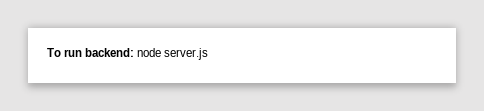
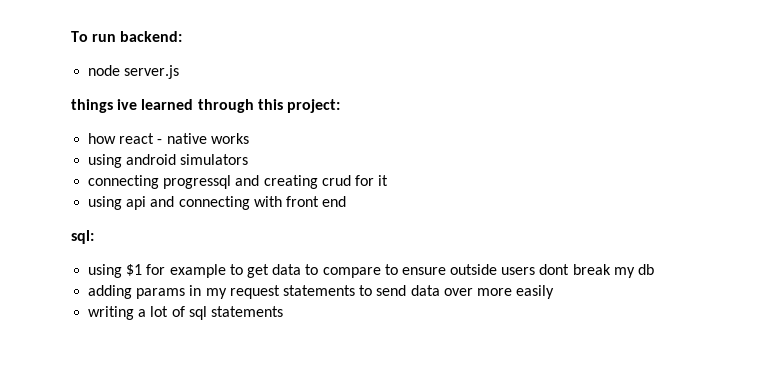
(135, 52) none -> (183, 36) //
(209, 54) none -> [71,99,340,113] [88,133,249,144] [88,154,249,168] [88,175,389,189] [88,196,347,210] [71,230,94,244] [88,264,655,278] [88,285,555,299] [88,306,283,320] // things ive learned through this project: // how react - native works // using android simulators // connecting progressql and creating crud for it // using api and connecting with front end // sql: // using $1 for example to get data to compare to ensure outside users dont break my db // adding params in my request statements to send data over more easily // writing a lot of sql statements

